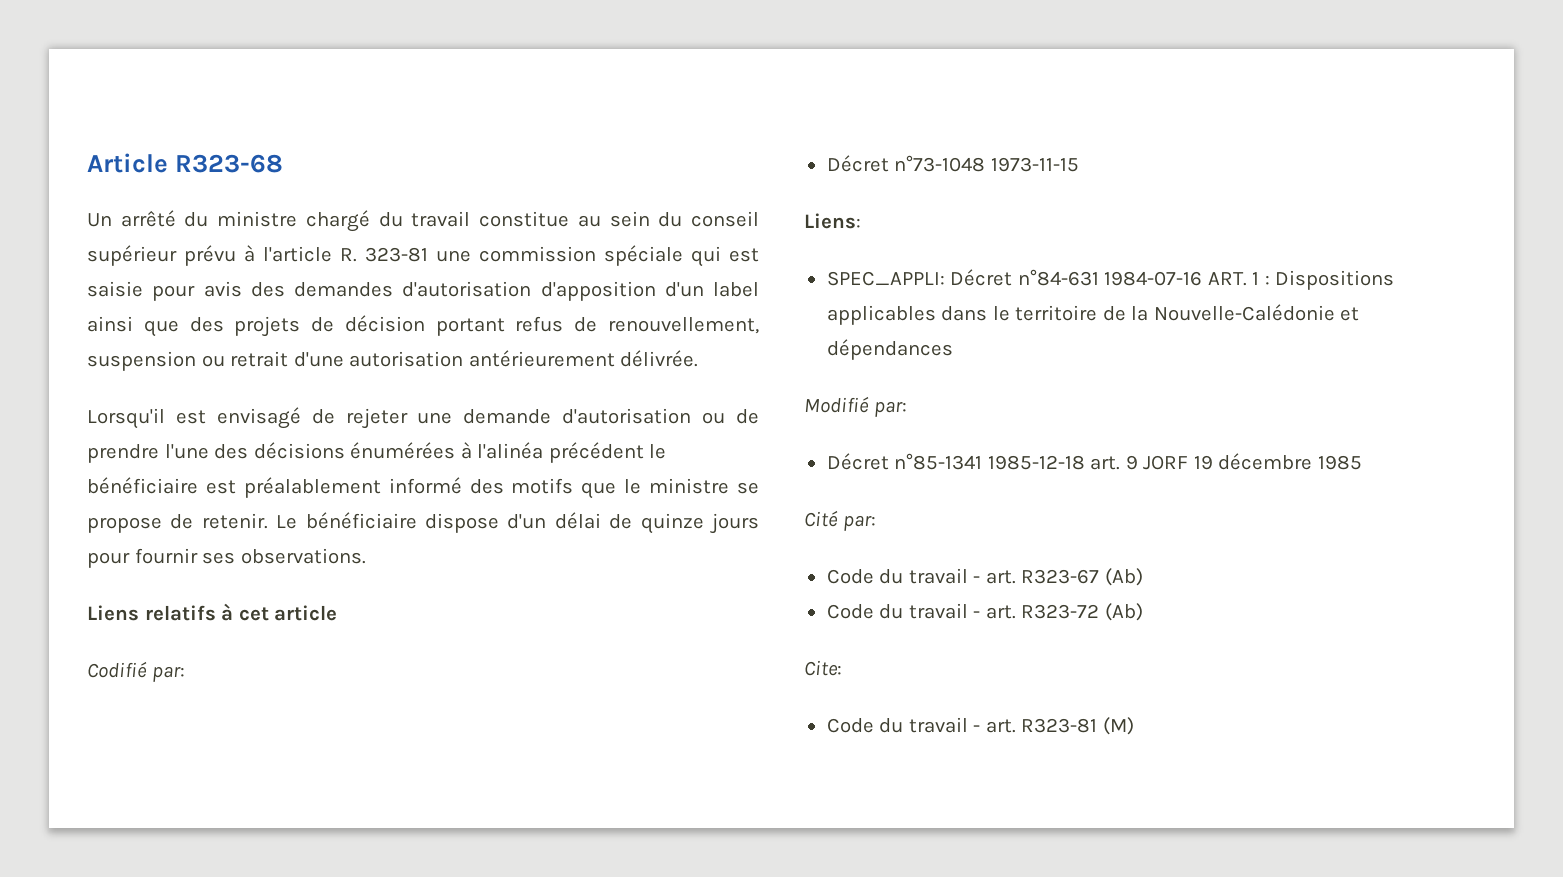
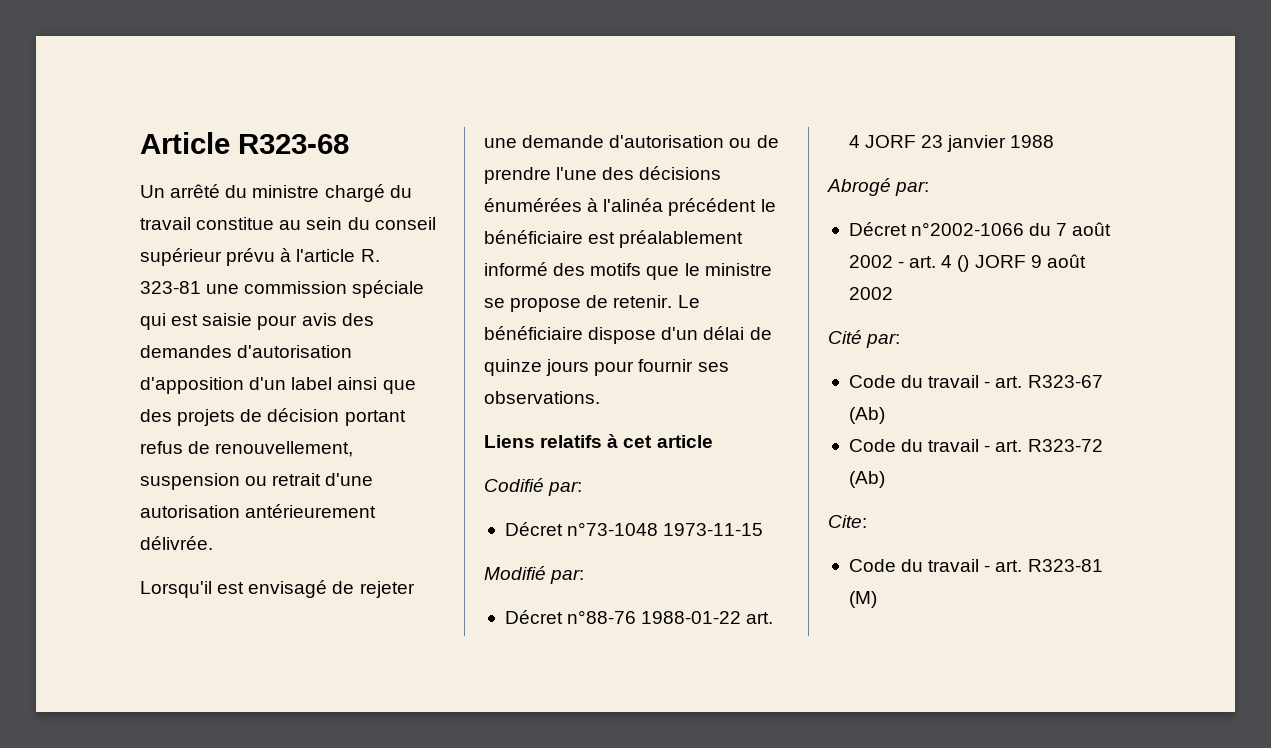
[804,213,861,229] [826,269,1395,290] [826,304,1360,325] [826,339,953,360] [804,396,907,417] [826,453,1362,470] Liens: // SPEC_APPLI: Décret n°84-631 1984-07-16 ART. 1 : Dispositions applicables dans le territoire de la Nouvelle-Calédonie et dépendances // Modifié par: // Décret n°85-1341 1985-12-18 art. 9 JORF 19 décembre 1985 -> [484,566,585,584] [504,610,774,624] [848,135,1055,152] [827,178,930,196] [848,222,1112,236] [848,254,1086,272] [848,287,893,300] Modifié par: // Décret n°88-76 1988-01-22 art. 4 JORF 23 janvier 1988 // Abrogé par: // Décret n°2002-1066 du 7 août 2002 - art. 4 () JORF 9 août 2002

